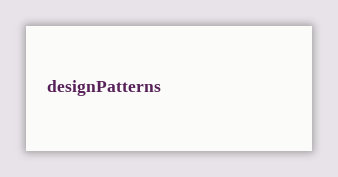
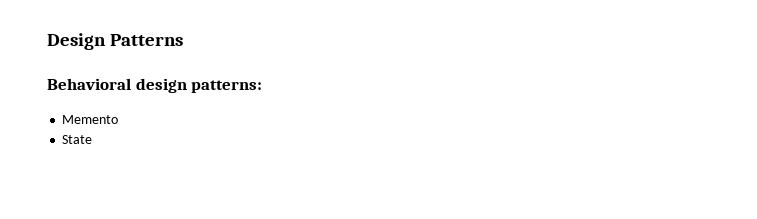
[47,80,161,96] designPatterns -> [47,33,184,50] [47,78,263,93] [62,115,119,124] [62,135,93,144] Design Patterns // Behavioral design patterns: // Memento // State

